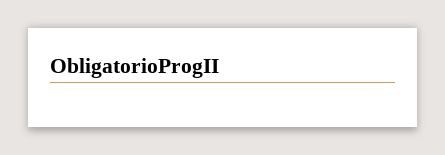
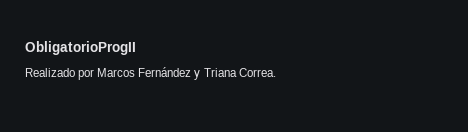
(219, 68) none -> [25,67,276,80] // Realizado por Marcos Fernández y Triana Correa.

